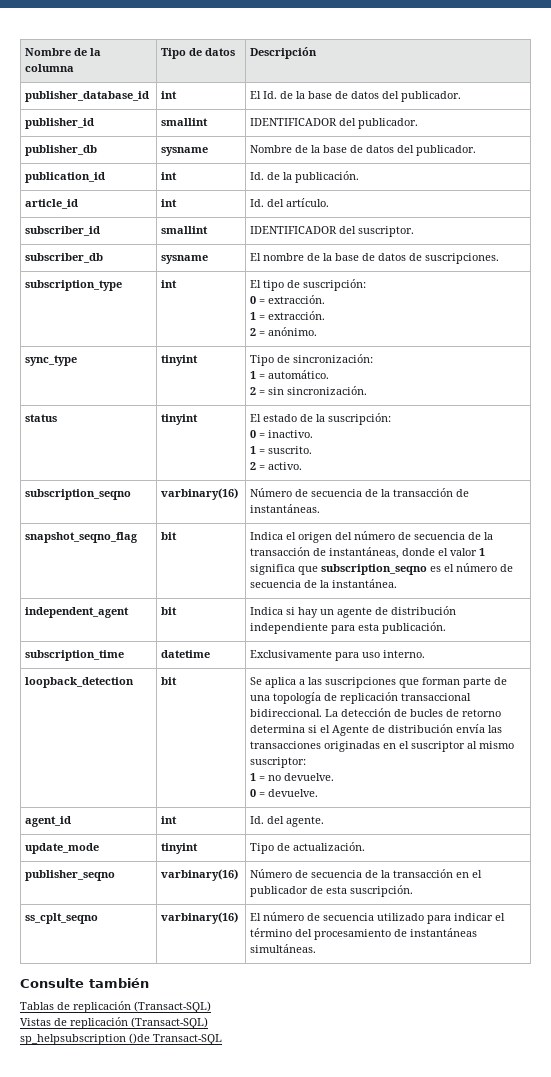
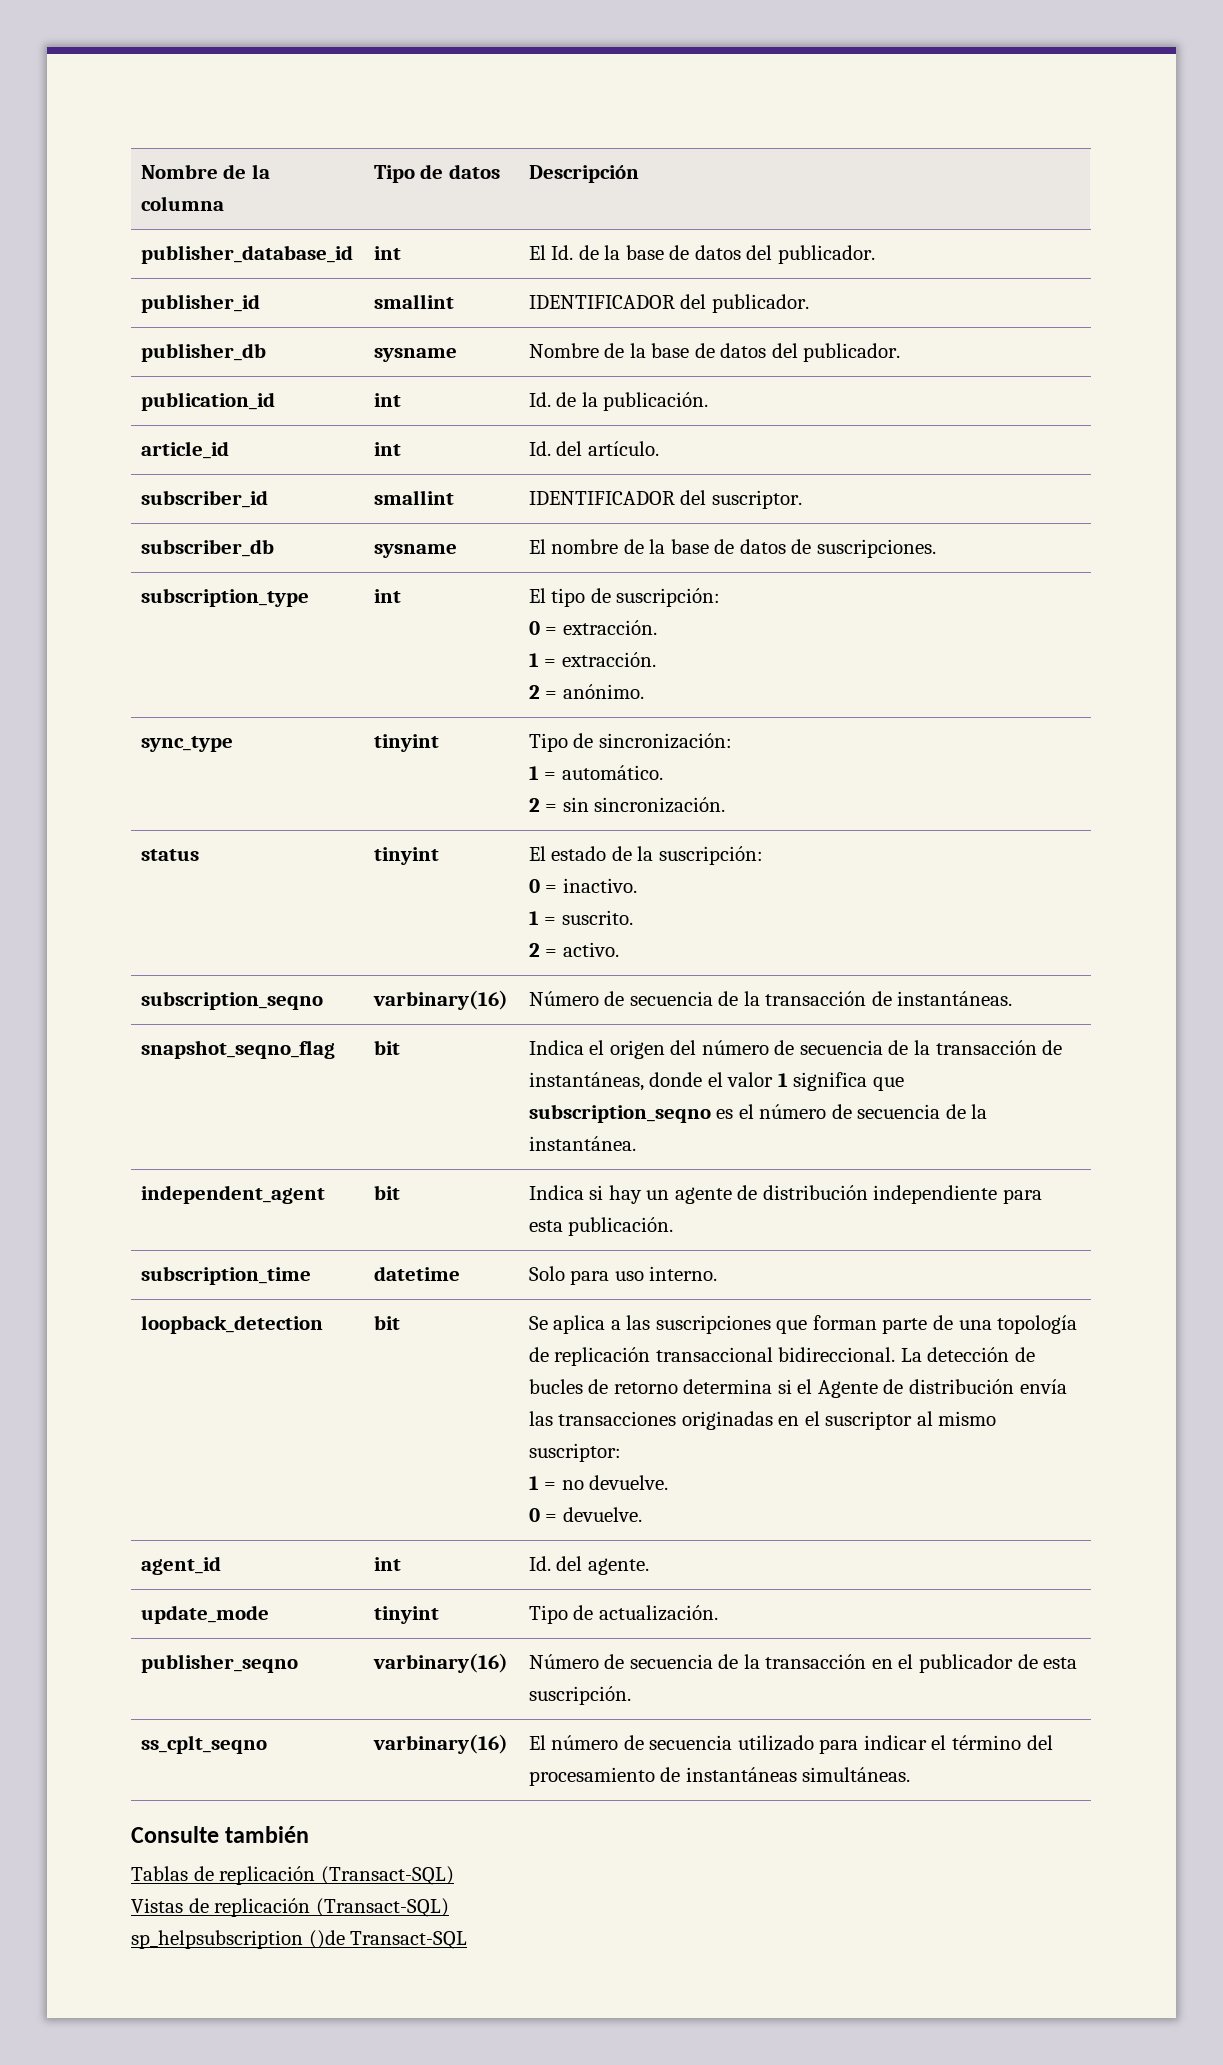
[250,650,333,658] Exclusivamente -> [528,1266,565,1281] Solo

